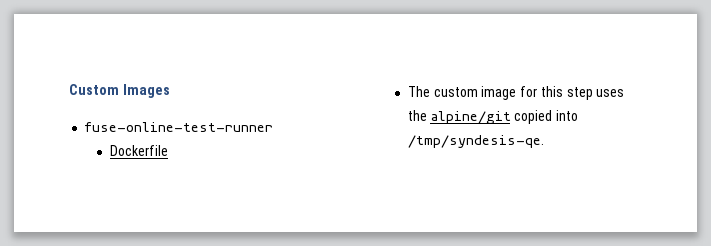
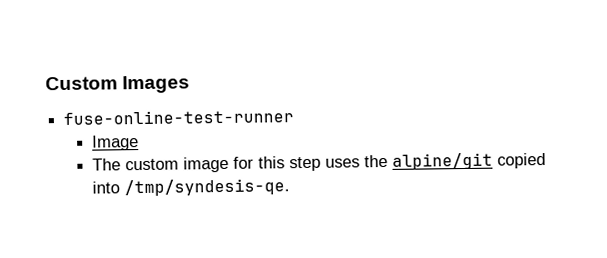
[109,145,168,156] Dockerfile -> [91,135,139,151] Image

